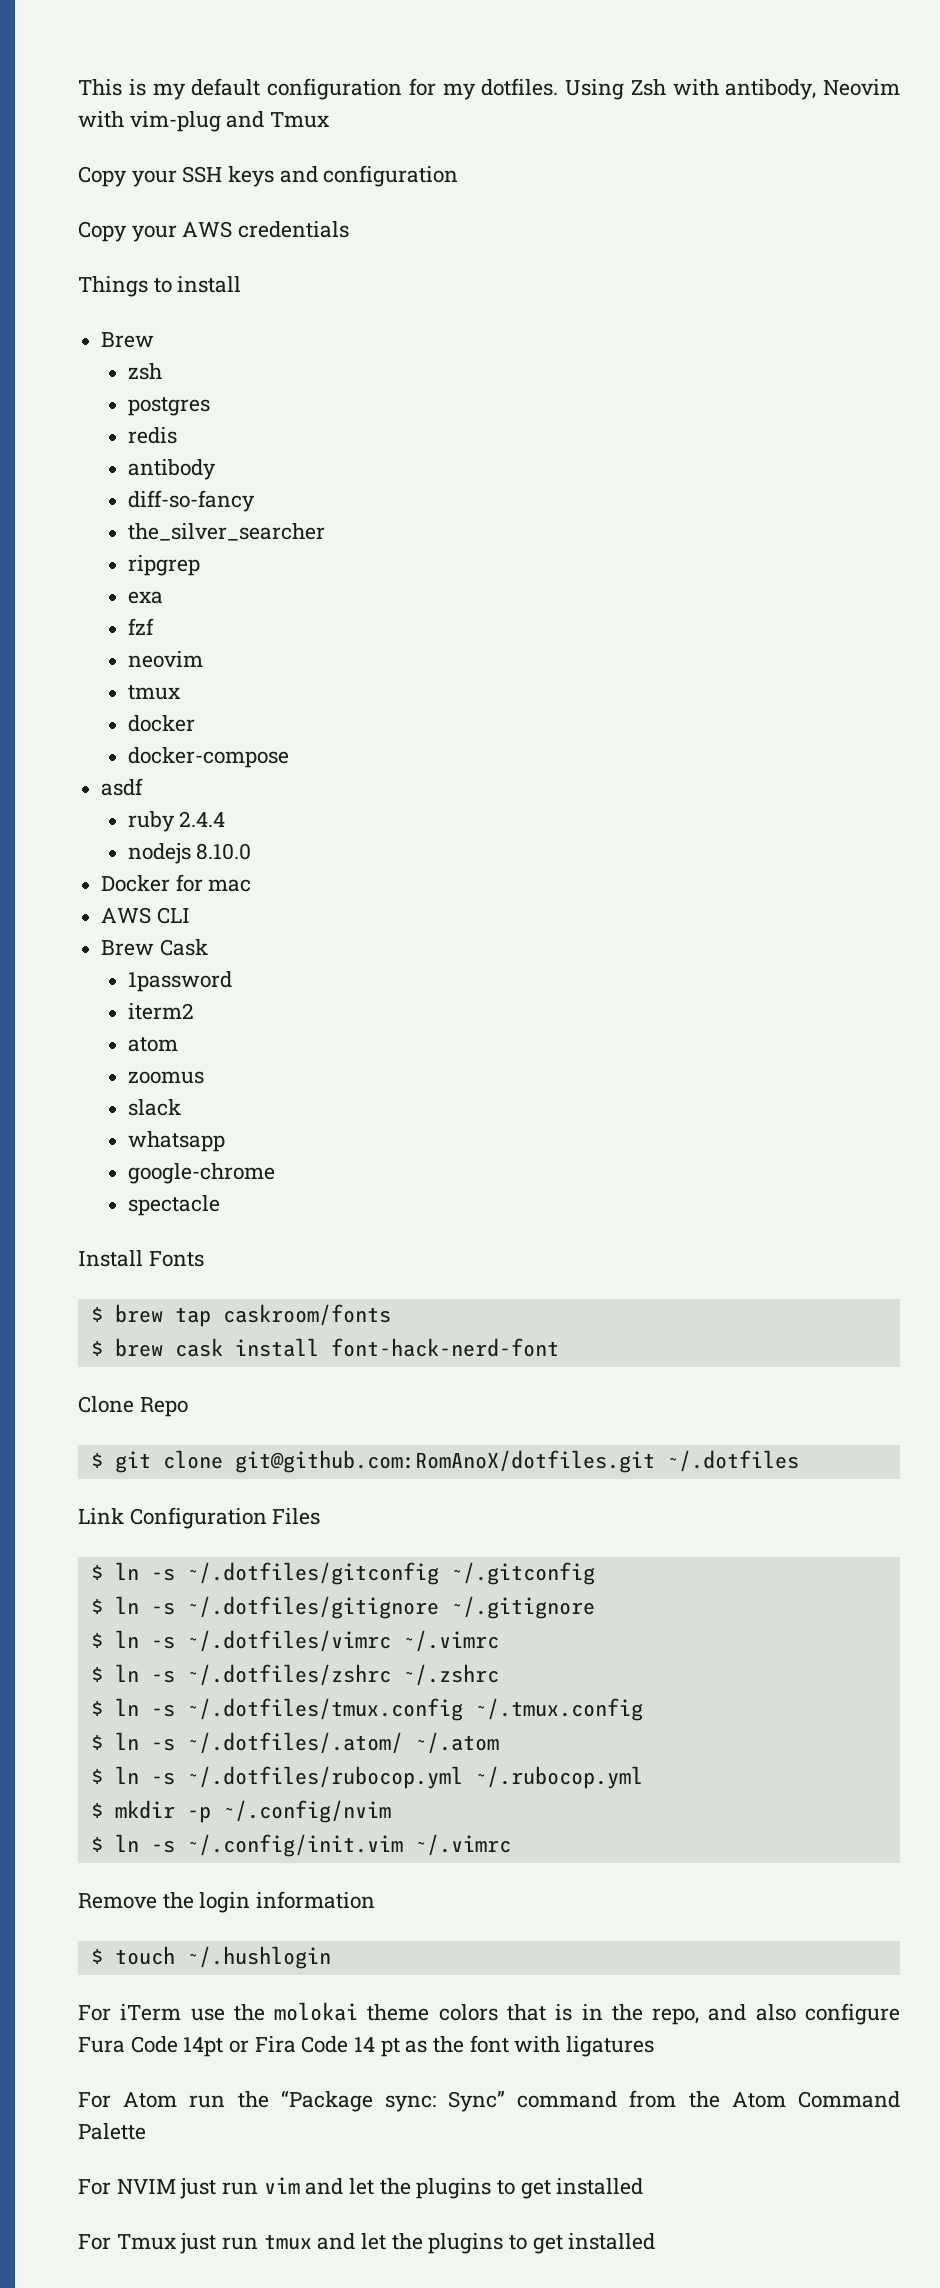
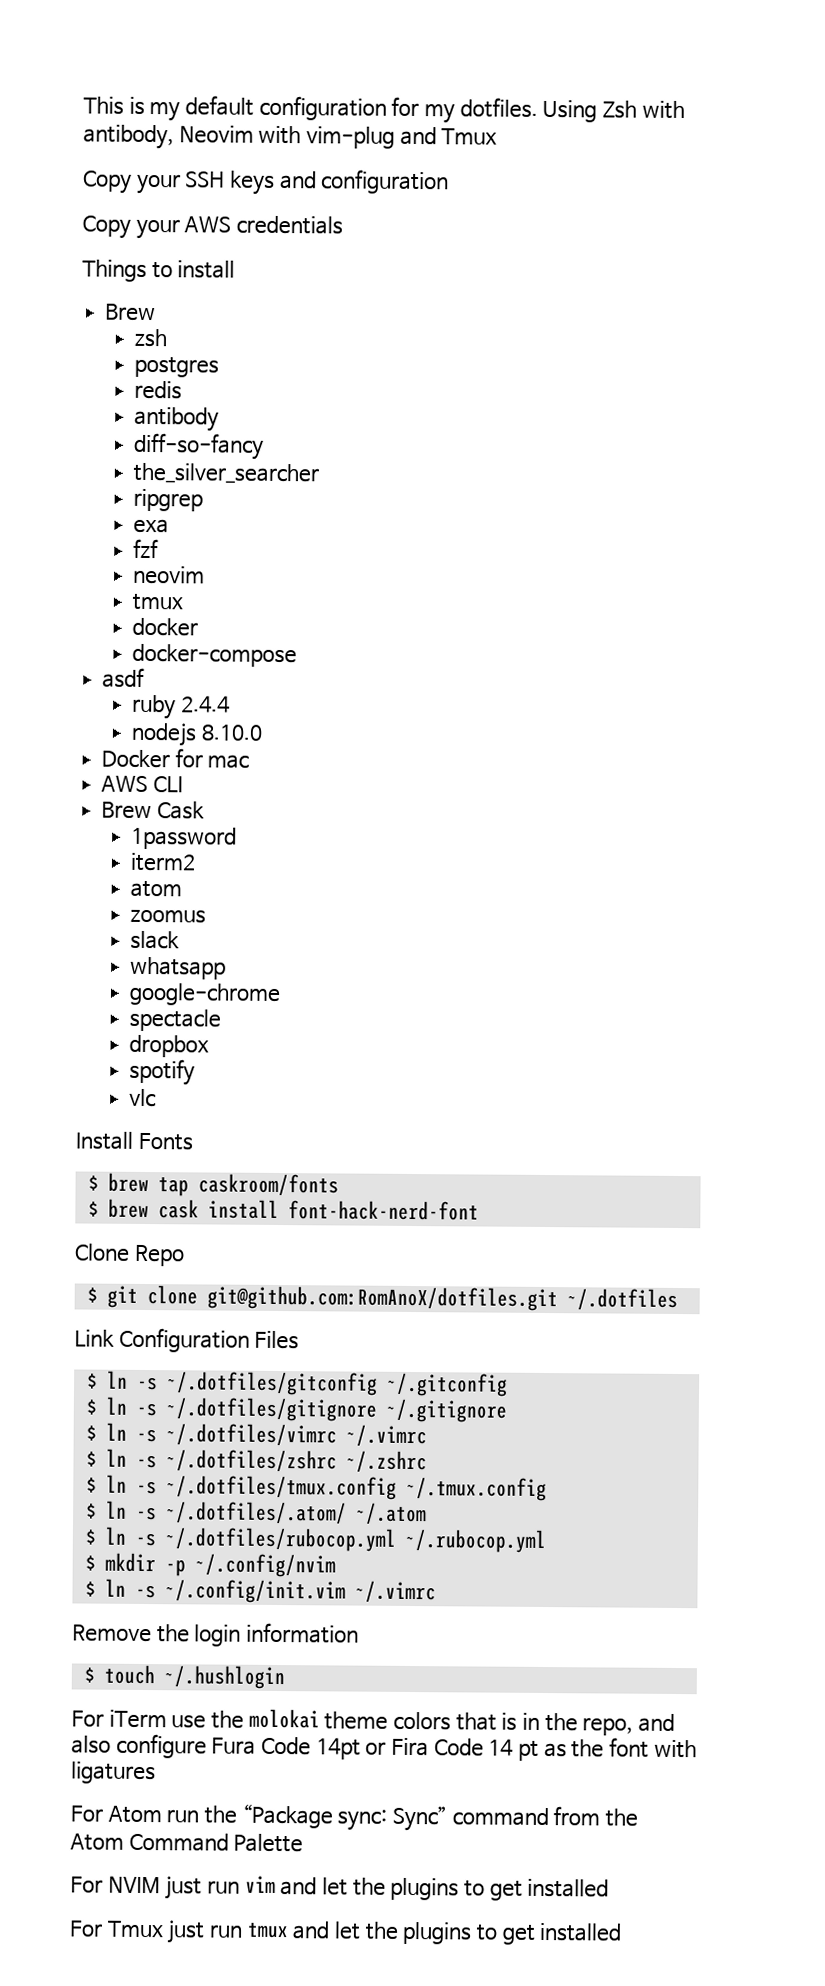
(220, 1205) none -> [129,1034,210,1058] [129,1058,196,1086] [129,1088,157,1108] // dropbox // spotify // vlc

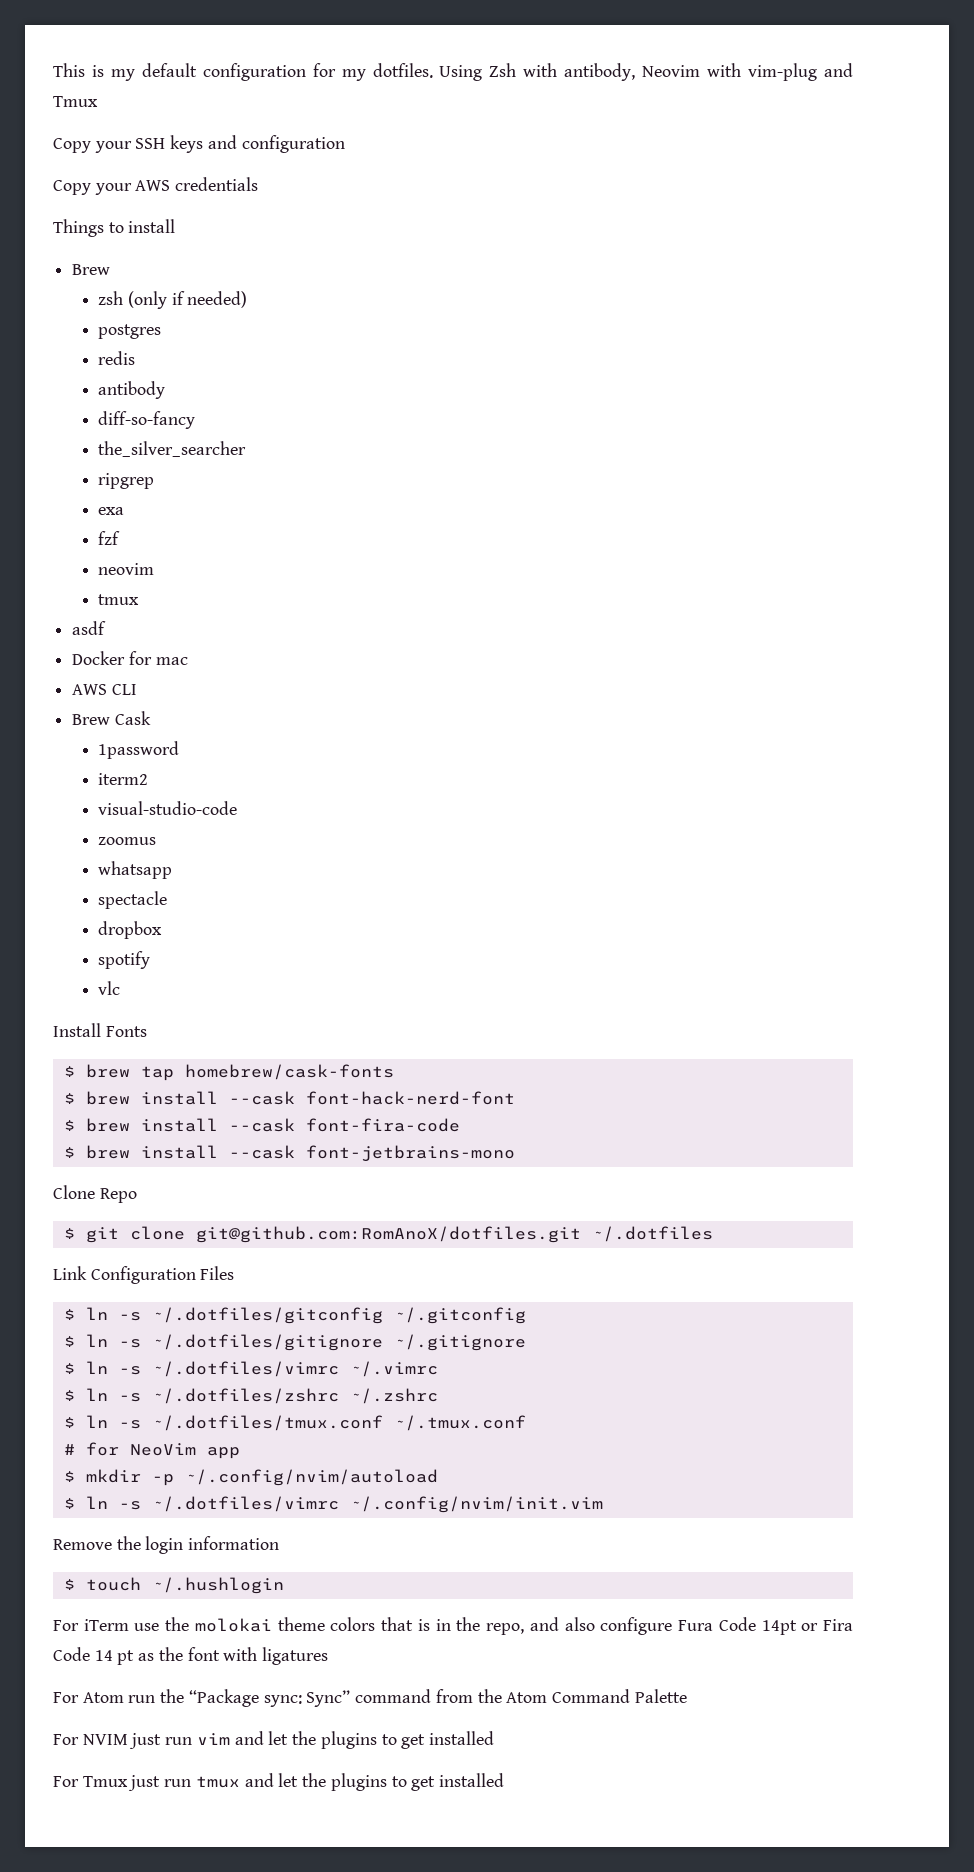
(168, 338) none -> [128,291,248,309] (only if needed)
[132,617,199,637] [132,643,298,668] // docker // docker-compose -> (140, 599) none
[132,694,230,720] [131,722,263,747] // ruby 2.4.4 // nodejs 8.10.0 -> (107, 628) none
[130,880,183,898] atom -> [98,801,238,815] visual-studio-code
[130,930,181,950] // slack -> (157, 841) none
[129,982,282,1007] // google-chrome -> (173, 870) none
[197,1173,339,1197] [87,1198,279,1219] caskroom/fonts // $ brew cask install -> [184,1064,394,1080] [63,1091,295,1105] homebrew/cask-fonts // $ brew install --cask
(479, 1210) none -> [63,1118,460,1132] [63,1145,515,1162] // $ brew install --cask font-fira-code // $ brew install --cask font-jetbrains-mono
[165,1475,547,1502] [85,1500,427,1526] [84,1526,546,1554] [84,1552,336,1578] [84,1578,436,1604] ~/.dotfiles/tmux.config ~/.tmux.config // $ ln -s ~/.dotfiles/.atom/ ~/.atom // $ ln -s ~/.dotfiles/rubocop.yml ~/.rubocop.yml // $ mkdir -p ~/.config/nvim // $ ln -s ~/.config/init.vim ~/.vimrc -> [151,1415,526,1431] [63,1442,240,1459] [63,1469,438,1486] [63,1496,603,1513] ~/.dotfiles/tmux.conf ~/.tmux.conf // # for NeoVim app // $ mkdir -p ~/.config/nvim/autoload // $ ln -s ~/.dotfiles/vimrc ~/.config/nvim/init.vim

